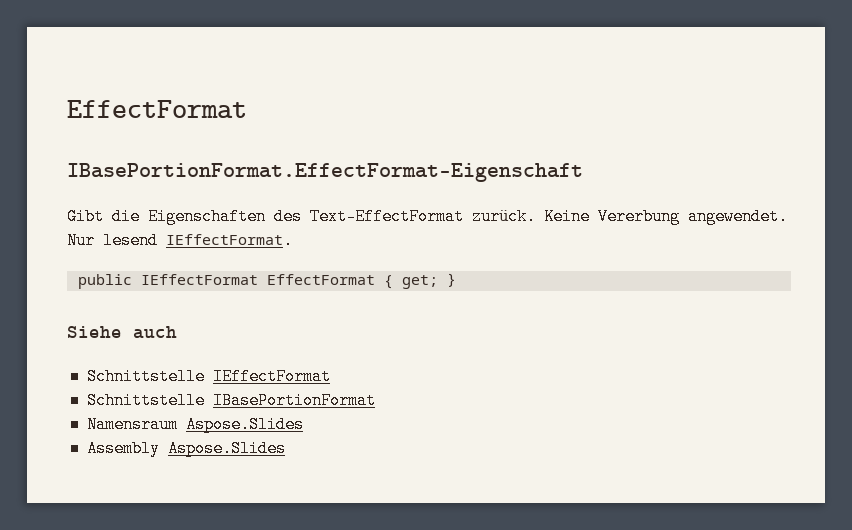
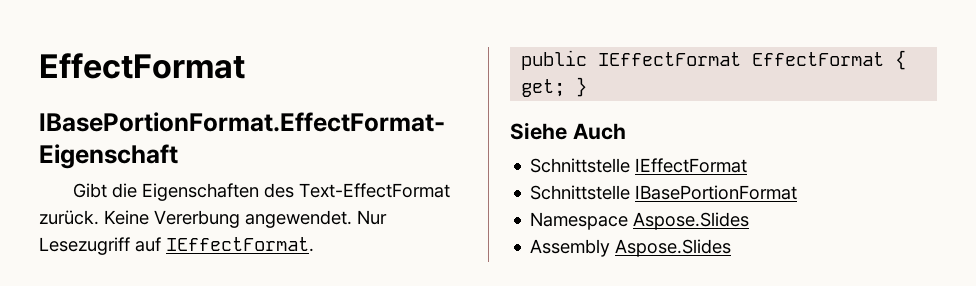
[103,232,158,249] lesend -> [39,237,161,255] Lesezugriff auf
[133,326,177,339] auch -> [572,123,626,140] Auch
[86,416,178,433] Namensraum -> [530,212,629,230] Namespace

